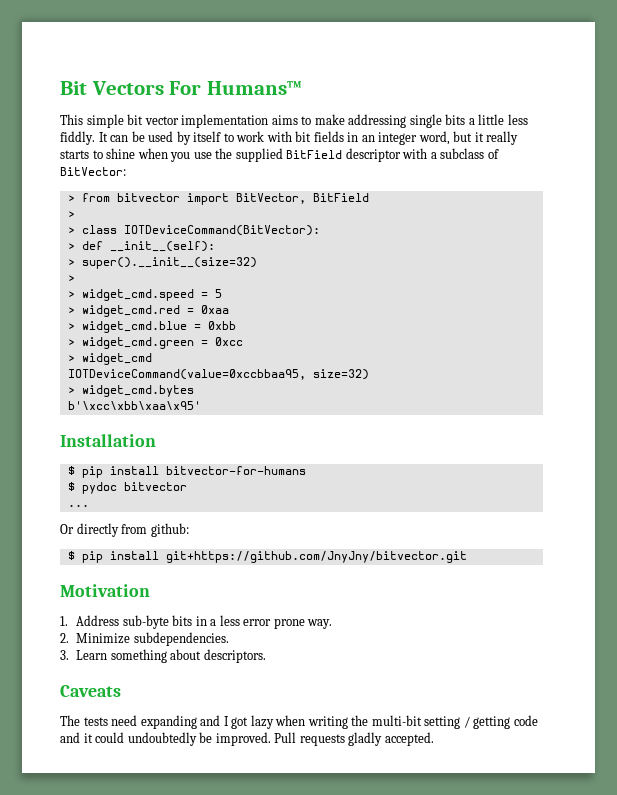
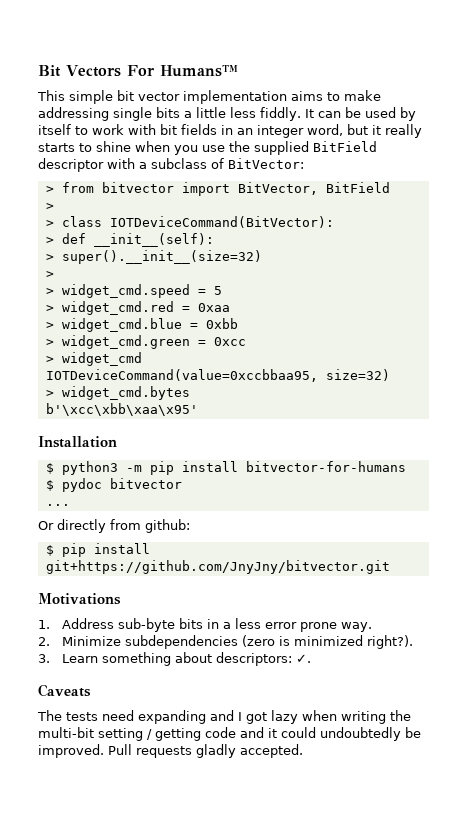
(75, 470) none -> [61,461,142,475] python3 -m
[60,584,150,597] Motivation -> [38,593,121,605] Motivations
[133,632,229,646] subdependencies. -> [124,635,413,649] subdependencies (zero is minimized right?).
[203,649,266,663] descriptors. -> [215,652,311,666] descriptors: ✓.

